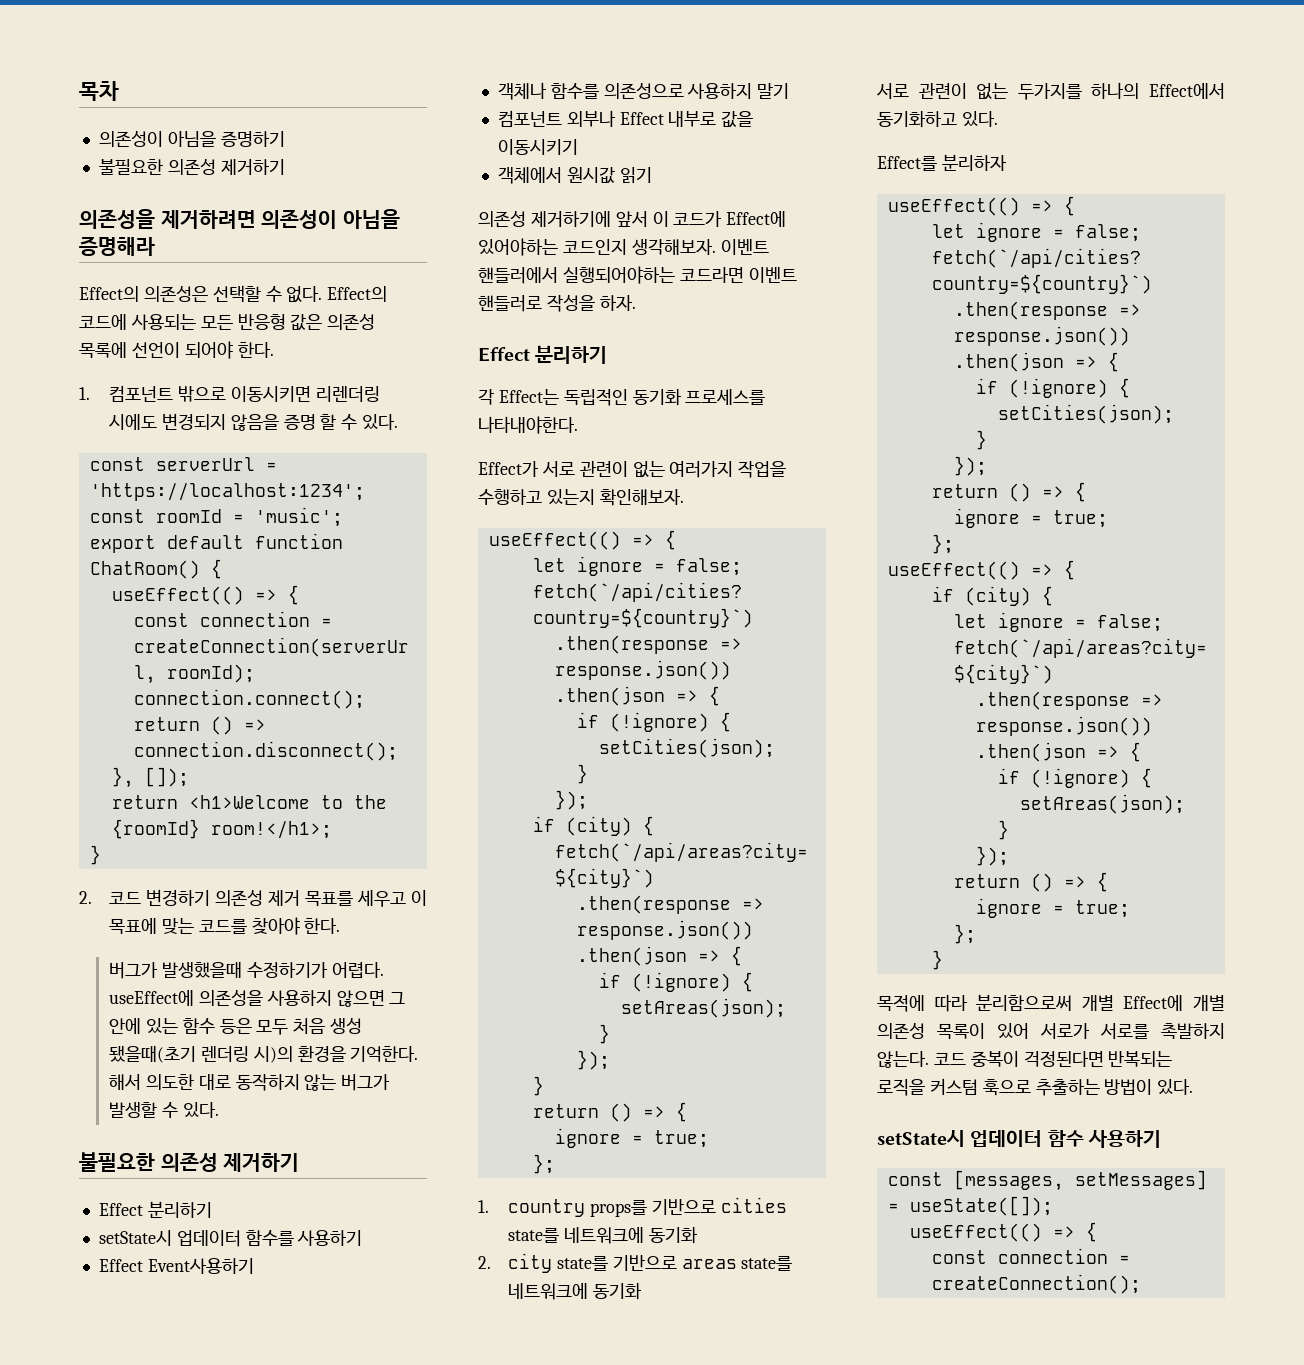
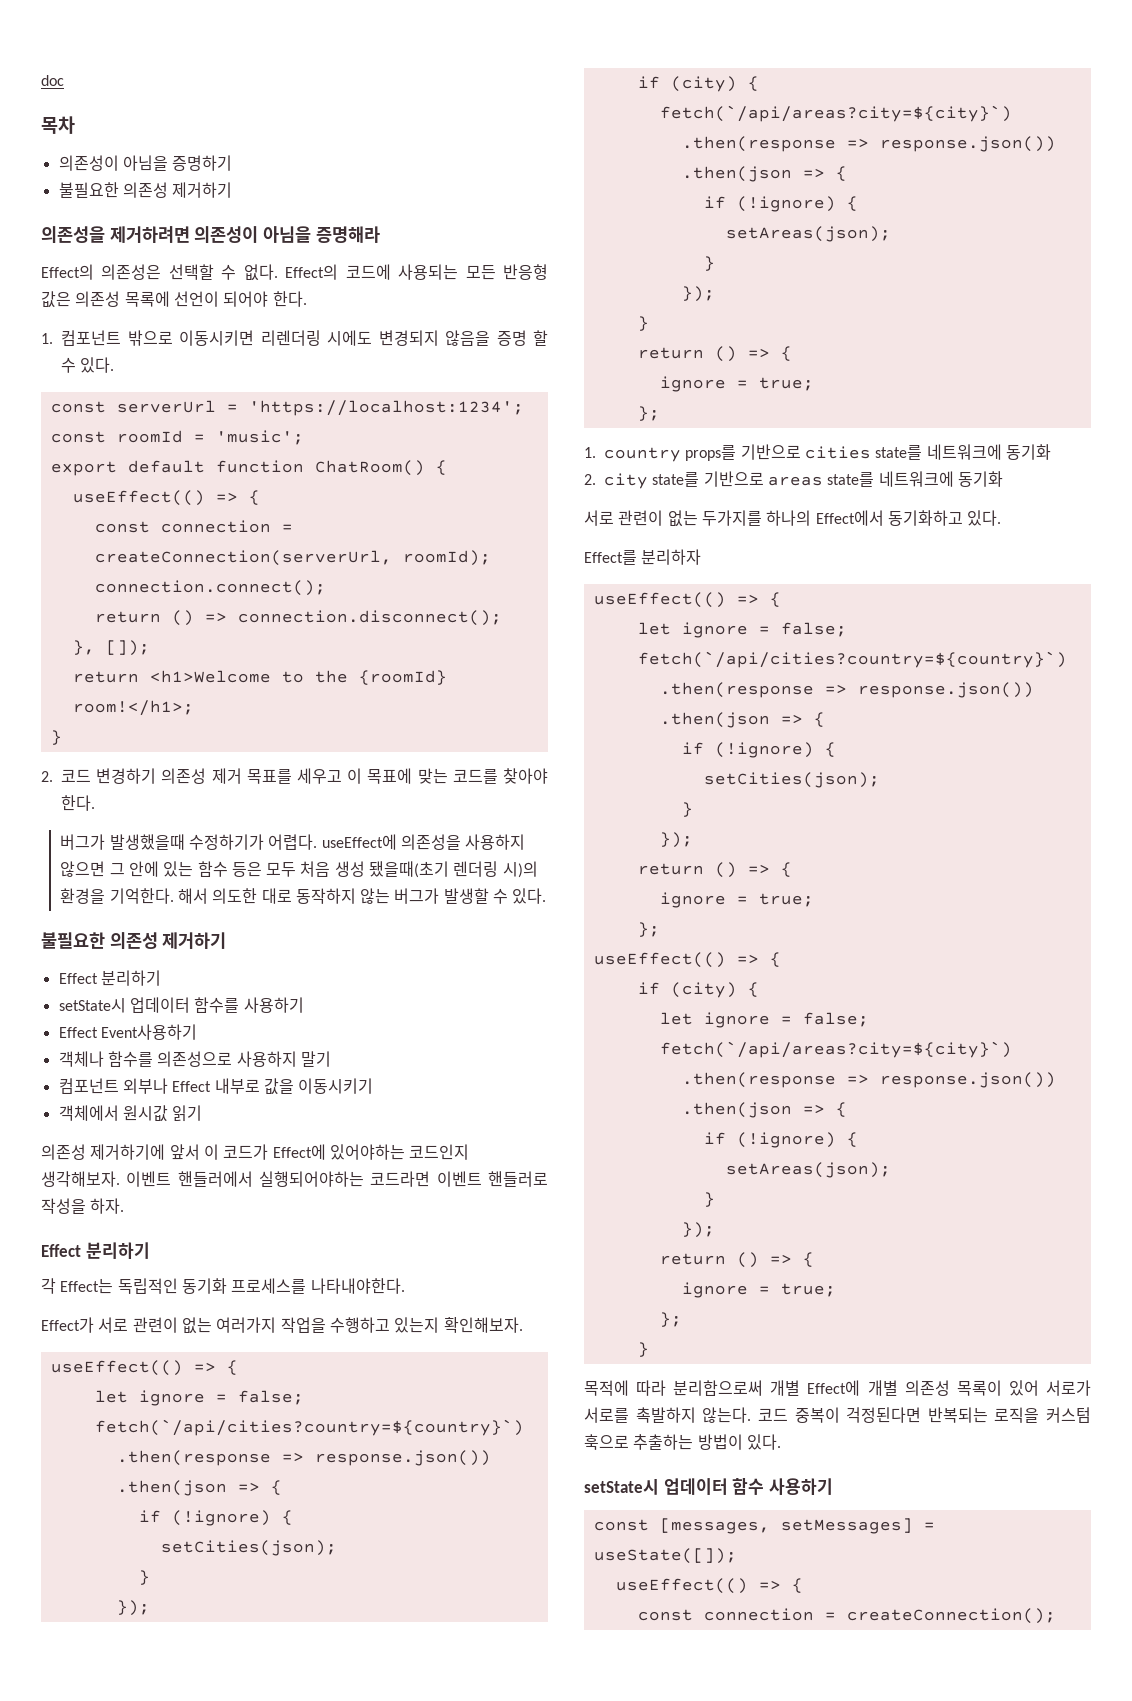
(79, 91) none -> [41,75,64,86] doc //

